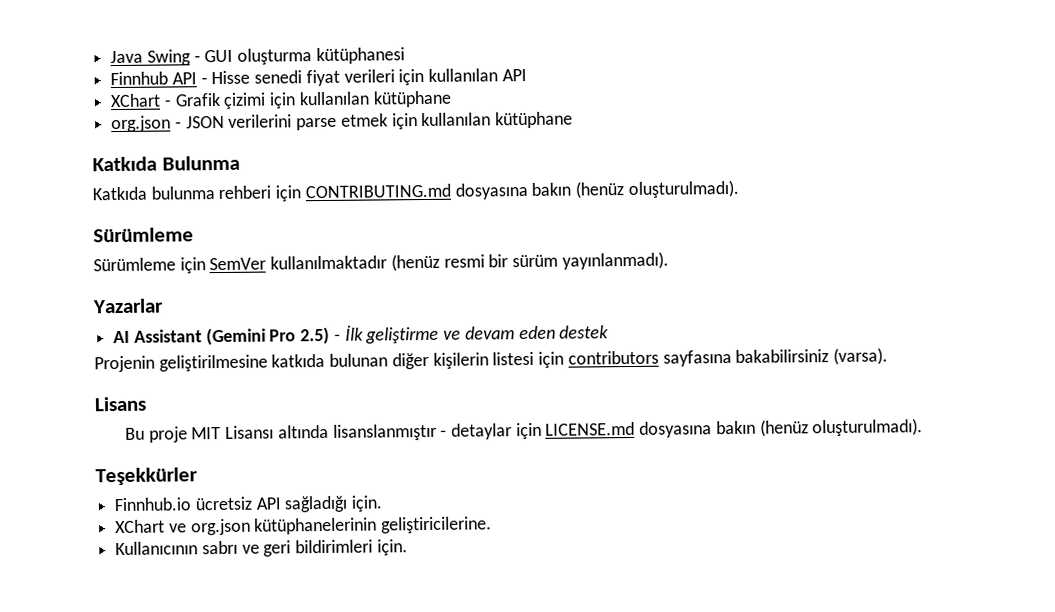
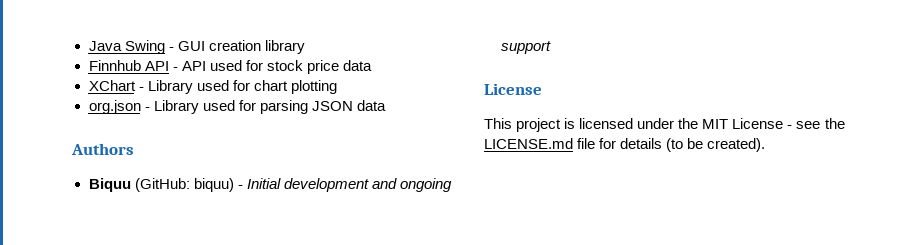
[237,47,405,65] oluşturma kütüphanesi -> [208,40,305,54] creation library
[211,68,527,87] [110,90,452,109] [111,111,574,133] [92,155,240,172] [92,179,739,202] [93,227,194,243] [93,251,669,274] [92,298,164,314] [113,324,610,346] [94,347,888,373] [94,396,147,412] [124,418,924,443] [95,467,198,486] [114,495,384,513] [115,516,493,536] [115,539,408,557] Hisse senedi fiyat verileri için kullanılan API // XChart - Grafik çizimi için kullanılan kütüphane // org.json - JSON verilerini parse etmek için kullanılan kütüphane // Katkıda Bulunma // Katkıda bulunma rehberi için CONTRIBUTING.md dosyasına bakın (henüz oluşturulmadı). // Sürümleme // Sürümleme için SemVer kullanılmaktadır (henüz resmi bir sürüm yayınlanmadı). // Yazarlar // AI Assistant (Gemini Pro 2.5) - İlk geliştirme ve devam eden destek // Projenin geliştirilmesine katkıda bulunan diğer kişilerin listesi için contributors sayfasına bakabilirsiniz (varsa). // Lisans // Bu proje MIT Lisansı altında lisanslanmıştır - detaylar için LICENSE.md dosyasına bakın (henüz oluşturulmadı). // Teşekkürler // Finnhub.io ücretsiz API sağladığı için. // XChart ve org.json kütüphanelerinin geliştiricilerine. // Kullanıcının sabrı ve geri bildirimleri için. -> [181,60,372,74] [88,80,337,94] [88,100,386,114] [71,143,134,155] [88,178,452,192] [500,41,551,54] [484,83,542,95] [484,118,845,132] [484,138,766,152] API used for stock price data // XChart - Library used for chart plotting // org.json - Library used for parsing JSON data // Authors // Biquu (GitHub: biquu) - Initial development and ongoing support // License // This project is licensed under the MIT License - see the LICENSE.md file for details (to be created).

